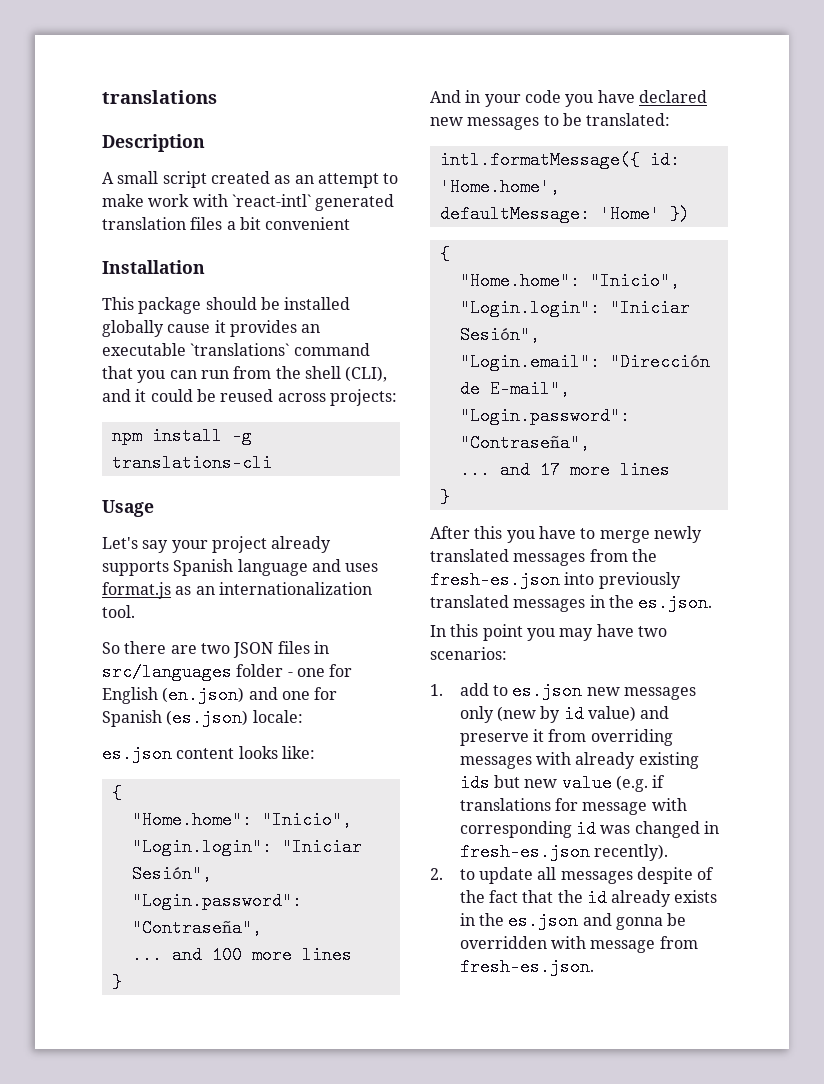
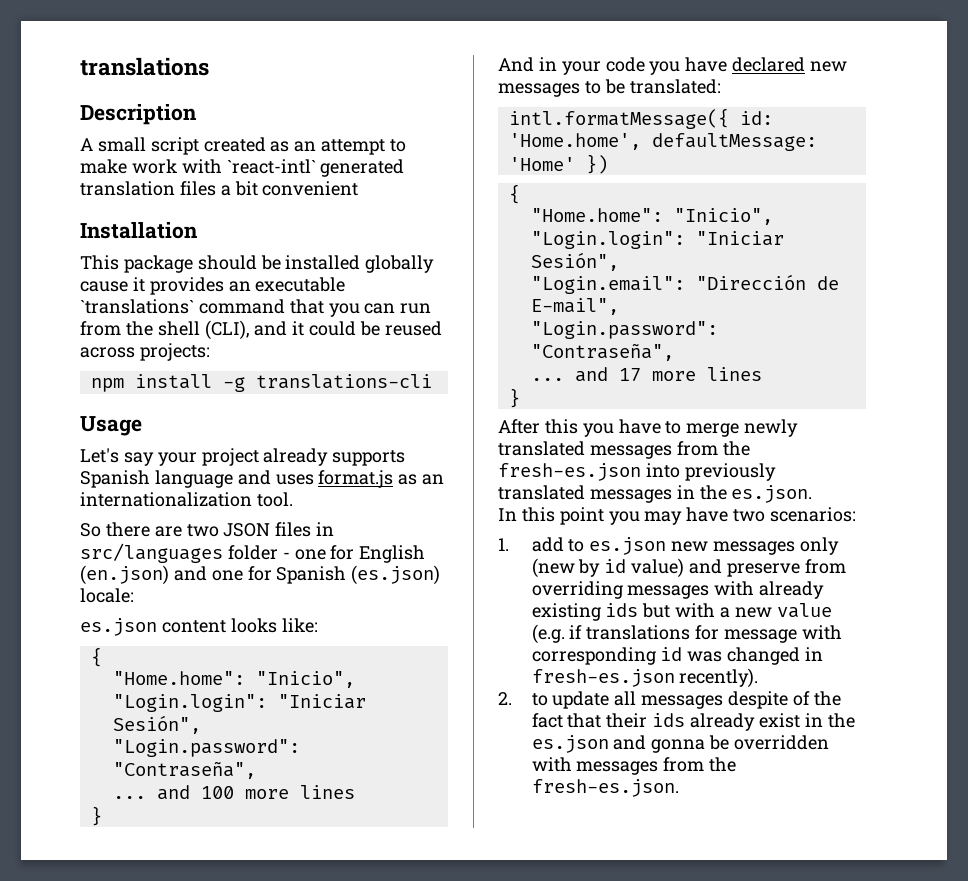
[532,729,544,742] it -> (800, 570) none
(520, 781) none -> [675,603,731,618] with a
[557,889,718,907] the id already exists -> [606,713,800,731] their ids already exist
[590,936,698,953] message from -> [576,757,737,775] messages from the

